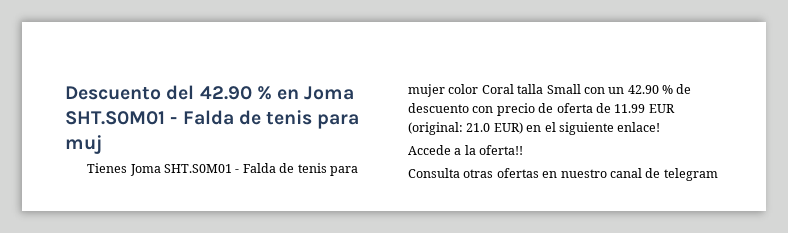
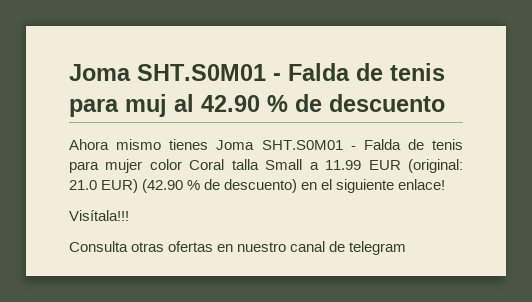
[65,85,300,100] Descuento del 42.90 % en -> (69, 72) none
[87,163,128,173] // Tienes -> [174,94,445,112] [69,139,209,150] al 42.90 % de descuento // Ahora mismo tienes
[583,84,692,94] [408,103,611,116] con un 42.90 % de descuento con precio de oferta de -> [309,162,319,170] a
(523, 128) none -> [142,179,298,193] (42.90 % de descuento)
[408,145,524,155] Accede a la oferta!! -> [69,210,129,221] Visítala!!!

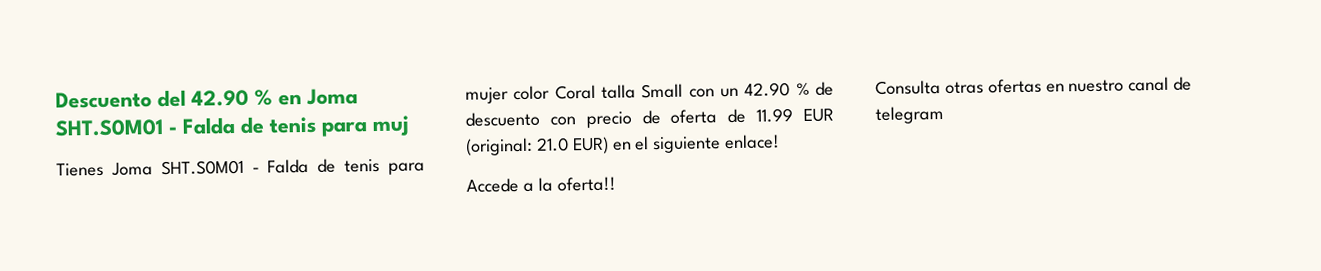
(69, 72) none -> [55,89,302,109] Descuento del 42.90 % en
[174,94,445,112] [69,139,209,150] al 42.90 % de descuento // Ahora mismo tienes -> [56,162,104,177] // Tienes
[309,162,319,170] a -> [688,81,834,98] [465,108,747,129] con un 42.90 % de descuento con precio de oferta de
[142,179,298,193] (42.90 % de descuento) -> (609, 145) none
[69,210,129,221] Visítala!!! -> [466,176,616,193] Accede a la oferta!!

